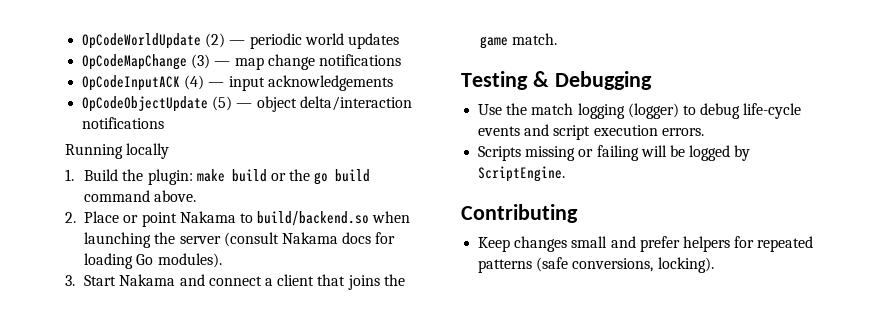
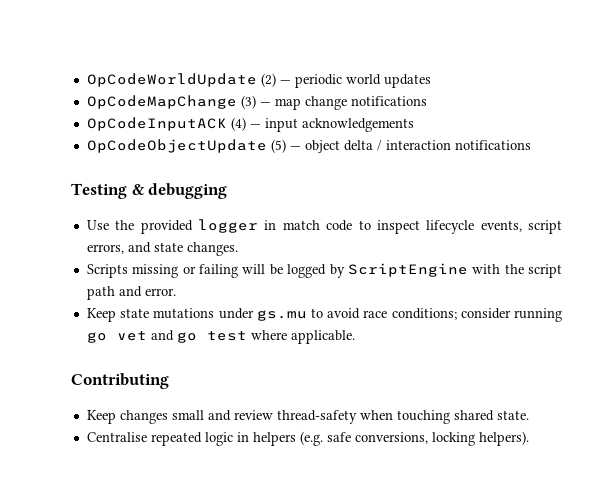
[299,96,412,111] [82,117,165,129] [65,143,170,159] [65,169,371,185] [84,190,197,202] [65,211,411,227] [84,232,396,248] [84,253,222,269] [65,274,405,290] [480,33,558,49] delta/interaction notifications // Running locally // 1. Build the plugin: make build or the go build command above. // 2. Place or point Nakama to build/backend.so when launching the server (consult Nakama docs for loading Go modules). // 3. Start Nakama and connect a client that joins the game match. -> [343,140,531,151] delta / interaction notifications
[554,71,652,90] Debugging -> [148,183,228,199] debugging
[531,103,802,119] [478,124,704,140] match logging (logger) to debug life-cycle events and script execution errors. -> [140,219,562,234] [86,242,238,256] provided logger in match code to inspect lifecycle events, script errors, and state changes.
[478,166,566,182] ScriptEngine. -> [347,263,562,278] [86,286,176,300] [86,308,562,322] [86,330,355,344] ScriptEngine with the script path and error. // Keep state mutations under gs.mu to avoid race conditions; consider running go vet and go test where applicable.
[639,236,814,252] [478,257,714,273] prefer helpers for repeated patterns (safe conversions, locking). -> [233,410,529,424] [86,431,529,446] review thread-safety when touching shared state. // Centralise repeated logic in helpers (e.g. safe conversions, locking helpers).

